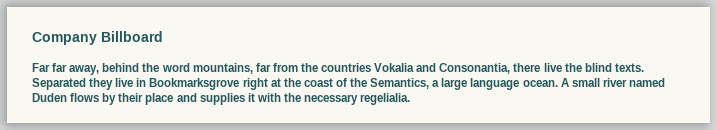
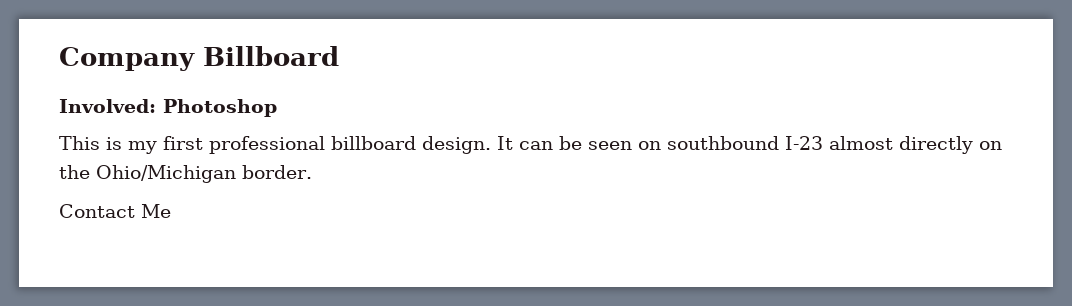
[32,63,644,75] [32,78,665,90] [32,93,411,105] Far far away, behind the word mountains, far from the countries Vokalia and Consonantia, there live the blind texts. Separated they live in Bookmarksgrove right at the coast of the Semantics, a large language ocean. A small river named Duden flows by their place and supplies it with the necessary regelialia. -> [59,99,277,117] [59,136,1002,154] [59,165,312,183] [59,204,171,218] Involved: Photoshop // This is my first professional billboard design. It can be seen on southbound I-23 almost directly on the Ohio/Michigan border. // Contact Me

